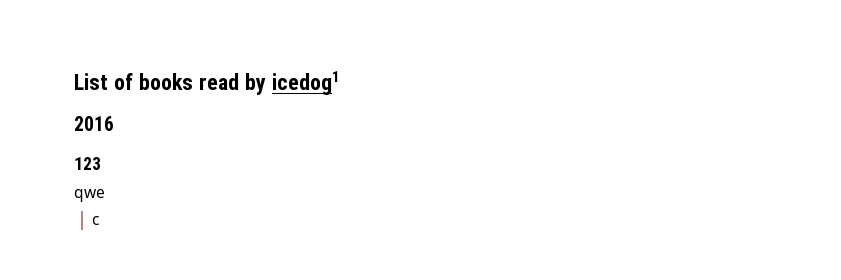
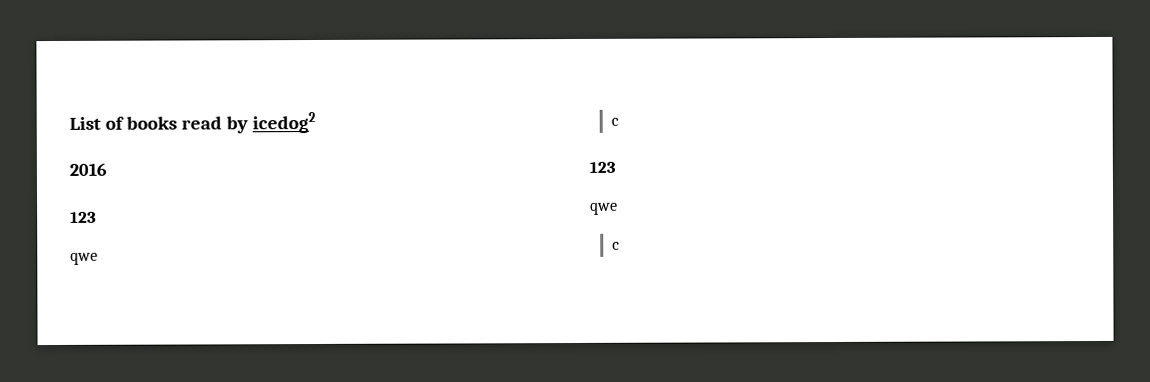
[271,71,340,95] icedog1 -> [251,111,316,134] icedog2
(99, 220) none -> [589,161,616,173] [590,202,618,215] [611,241,620,250] // 123 // qwe // c

